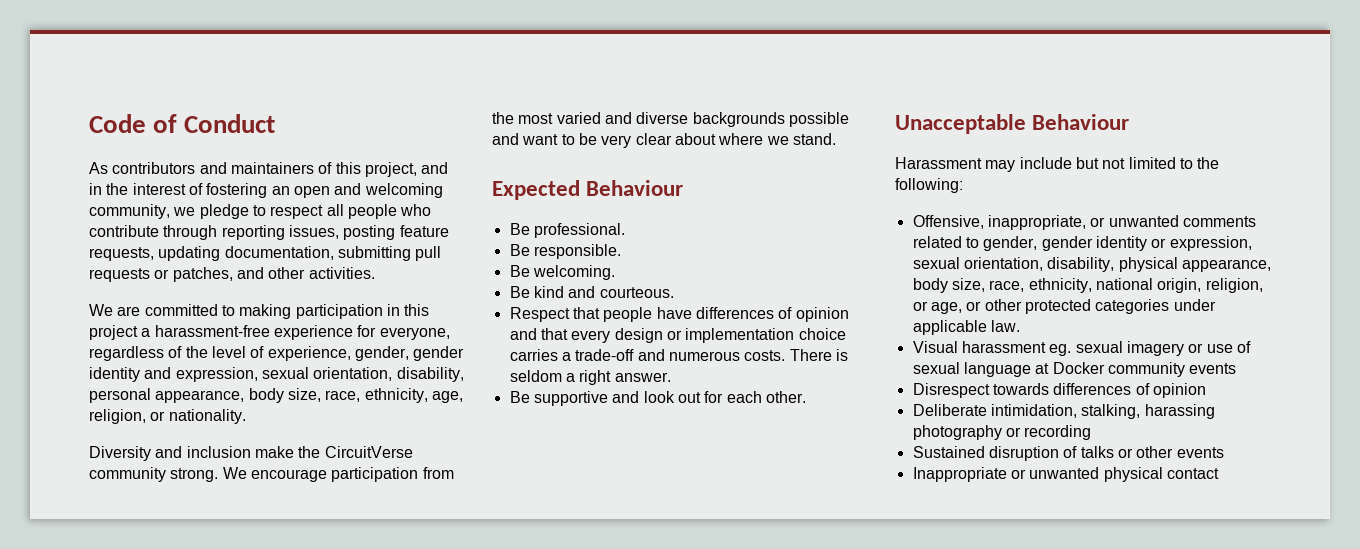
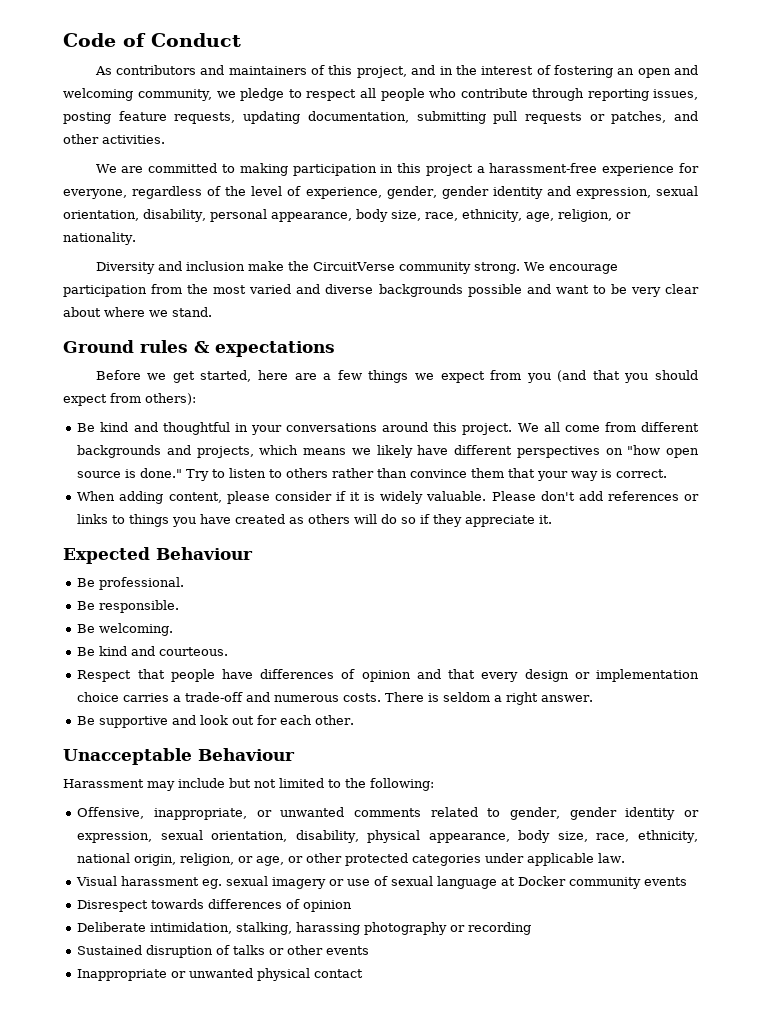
(836, 139) none -> [63,340,335,357] [95,370,699,383] [63,393,196,406] [77,422,699,435] [77,445,700,458] [77,468,668,481] [77,491,700,504] [77,514,553,527] // Ground rules & expectations // Before we get started, here are a few things we expect from you (and that you should expect from others): // Be kind and thoughtful in your conversations around this project. We all come from different backgrounds and projects, which means we likely have different perspectives on "how open source is done." Try to listen to others rather than convince them that your way is correct. // When adding content, please consider if it is widely valuable. Please don't add references or links to things you have created as others will do so if they appreciate it.

